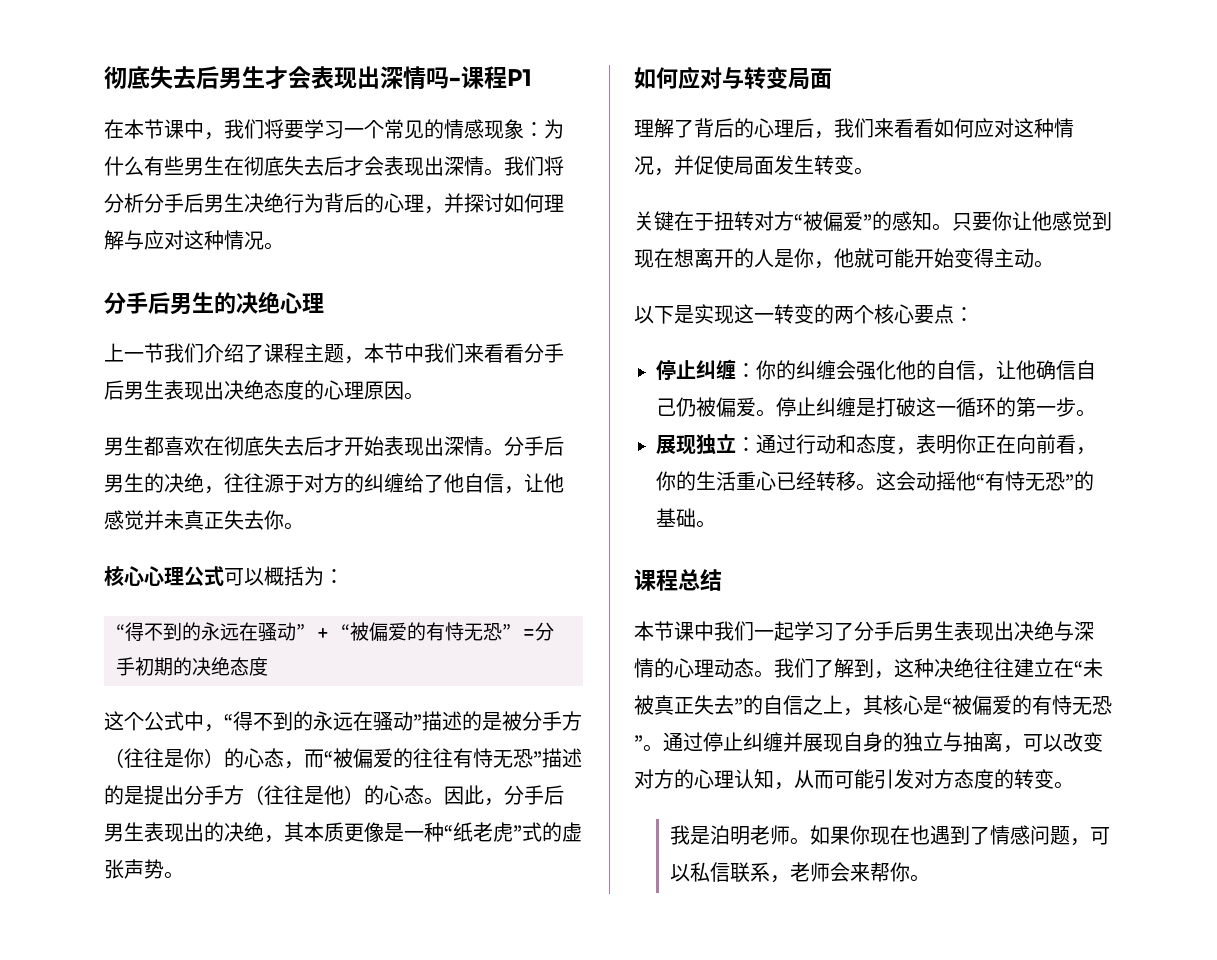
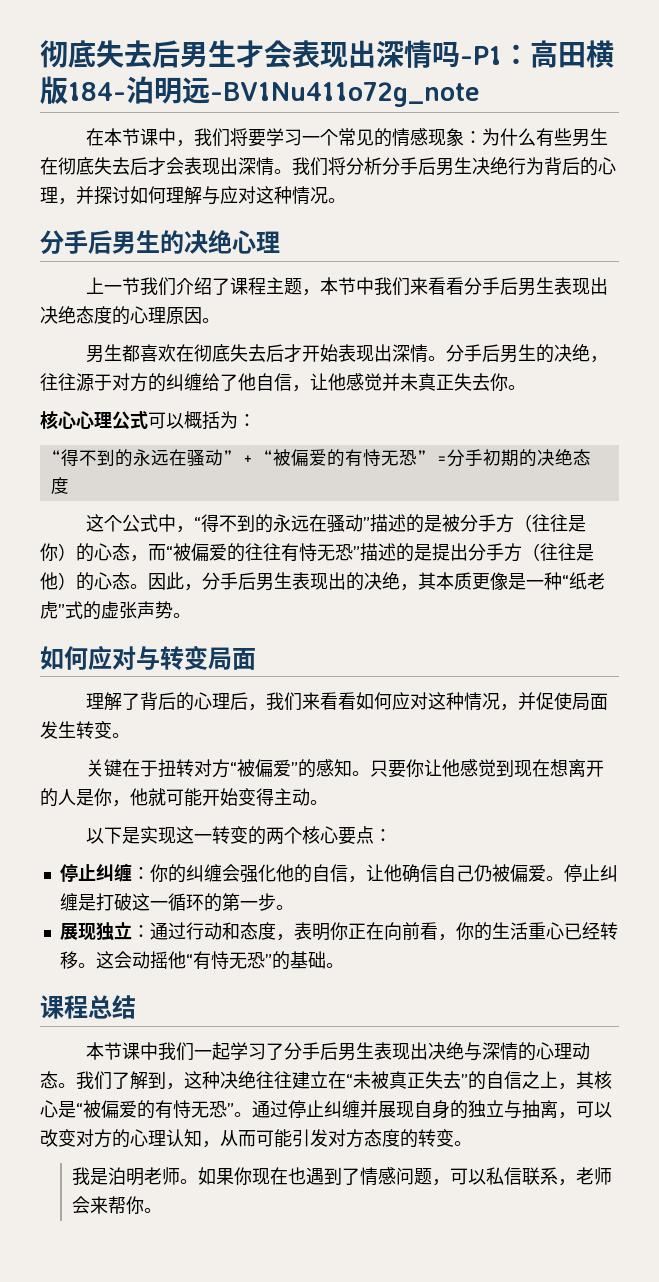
[449,66,532,89] -课程P1 -> [460,40,614,68] [40,76,480,107] -P1：高田横版184-泊明远-BV1Nu411o72g_note

